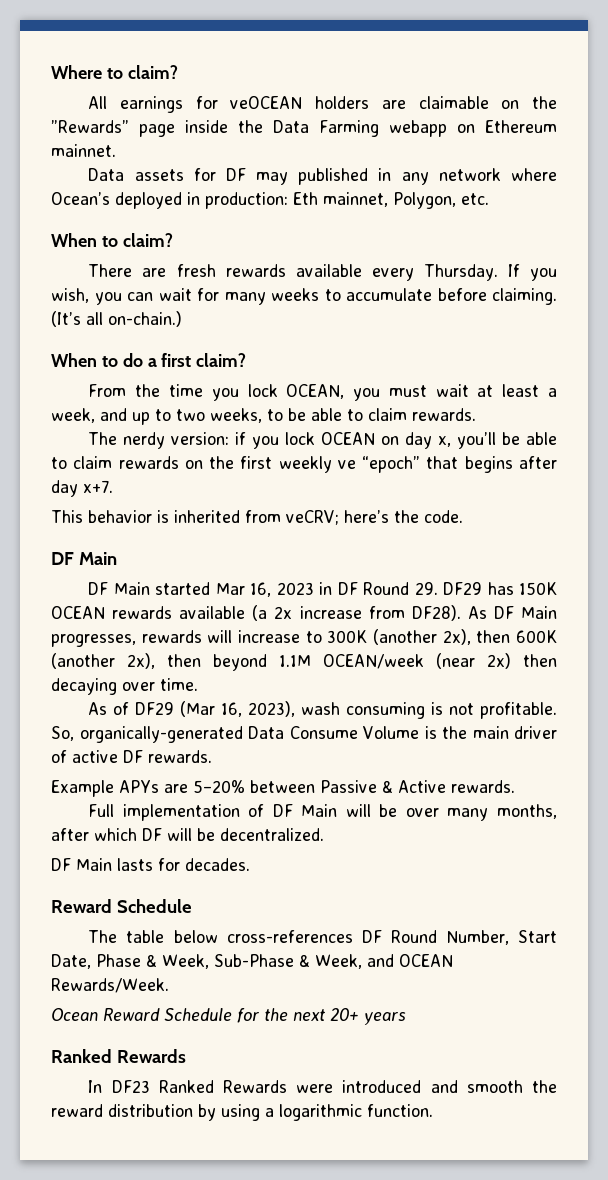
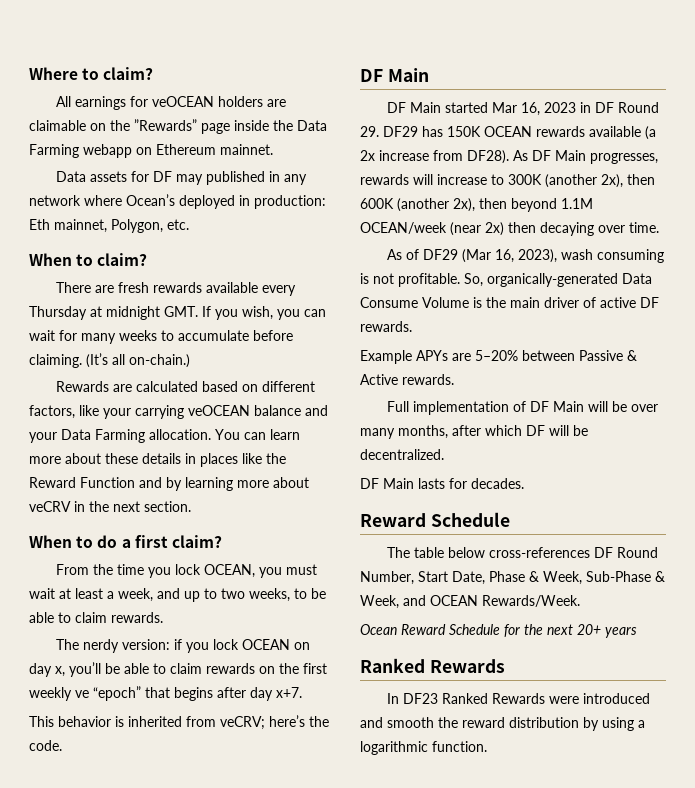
[423,264,498,281] Thursday. -> [29,306,198,320] Thursday at midnight GMT.
(182, 319) none -> [56,381,316,392] [29,405,328,419] [29,429,300,443] [29,453,286,467] [29,477,309,491] [29,501,191,512] // Rewards are calculated based on different factors, like your carrying veOCEAN balance and your Data Farming allocation. You can learn more about these details in places like the Reward Function and by learning more about veCRV in the next section.

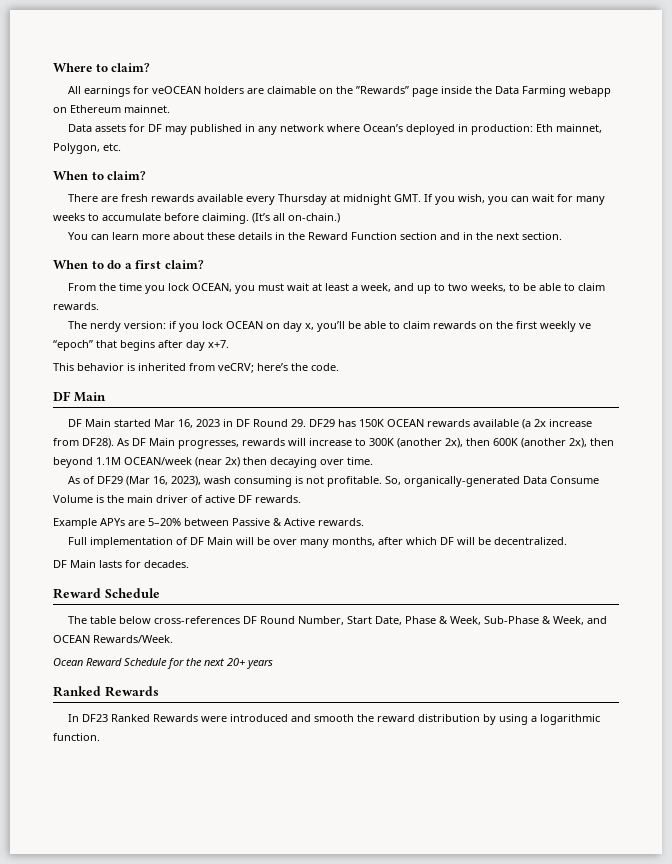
[56,381,316,392] [29,405,328,419] [29,429,211,443] Rewards are calculated based on different factors, like your carrying veOCEAN balance and your Data Farming allocation. -> (340, 218) none
[200,453,262,467] places like -> (285, 236) none
[139,477,309,491] [29,501,71,512] and by learning more about veCRV -> [399,232,460,240] section and

